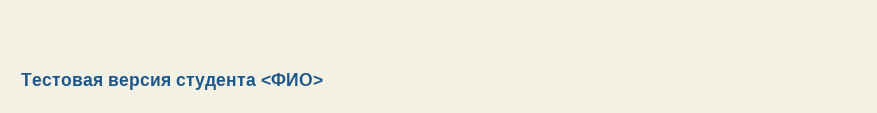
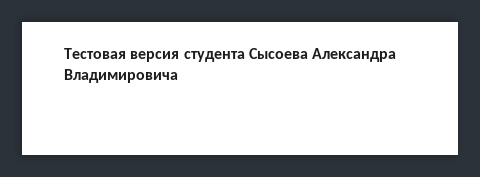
[261,73,323,86] <ФИО> -> [248,48,397,62] [64,69,178,83] Сысоева Александра Владимировича

